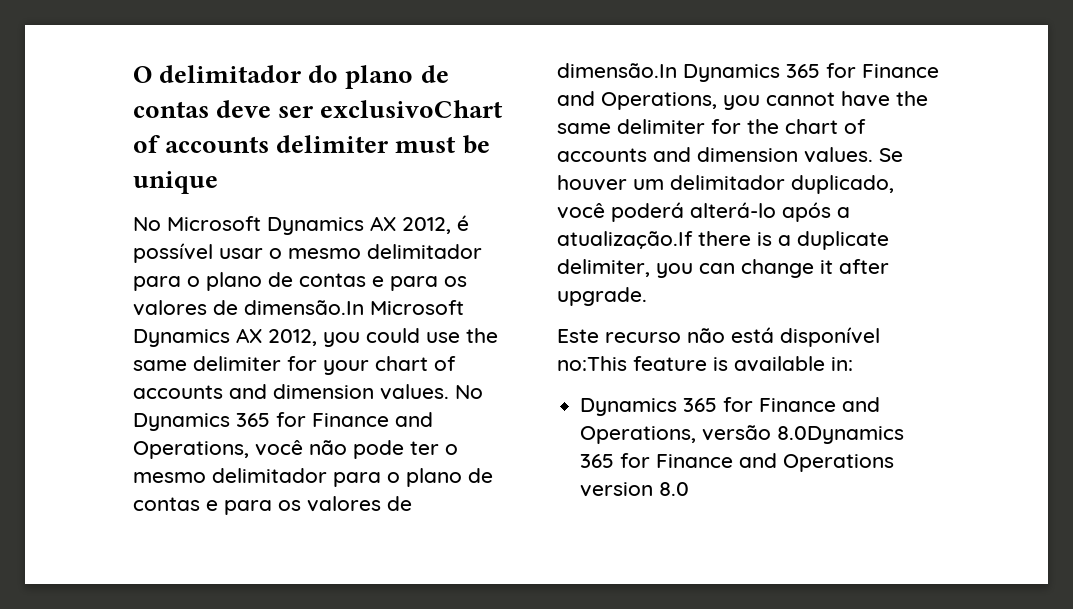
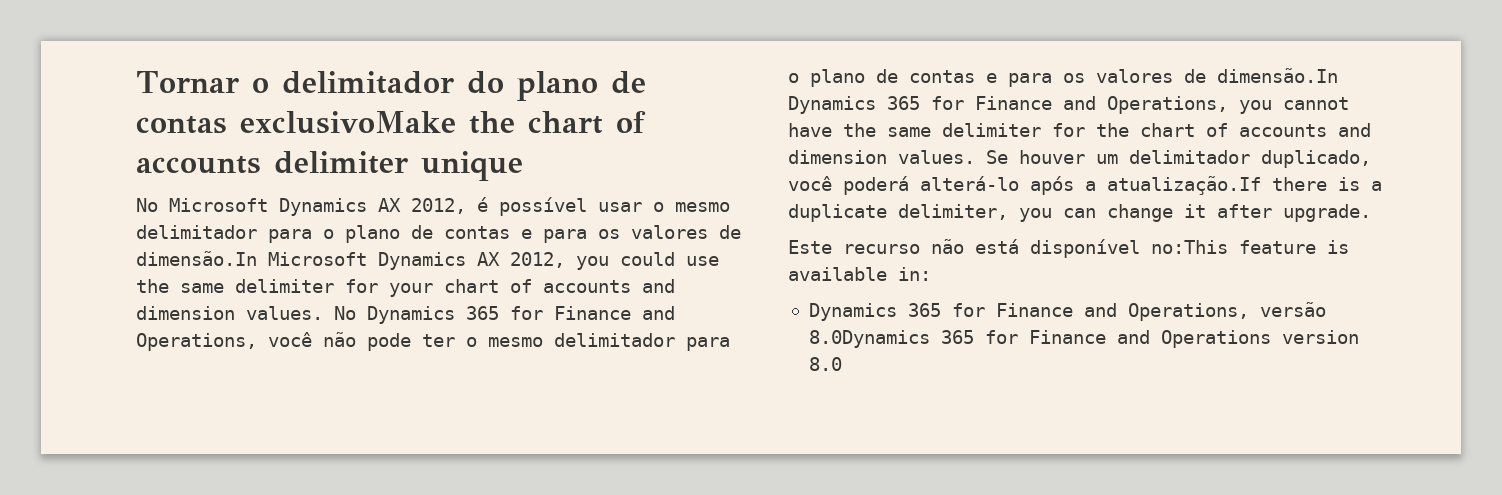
[133,66,152,83] O -> [136,71,269,93] Tornar o
[216,100,504,118] deve ser exclusivoChart -> [240,111,603,134] exclusivoMake the chart
[395,135,490,154] must be -> (408, 162) none

